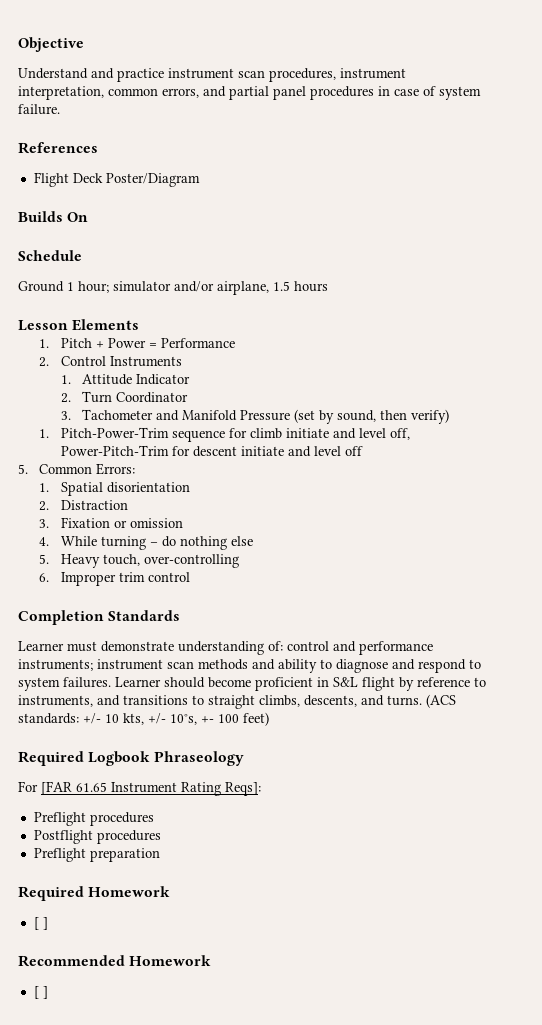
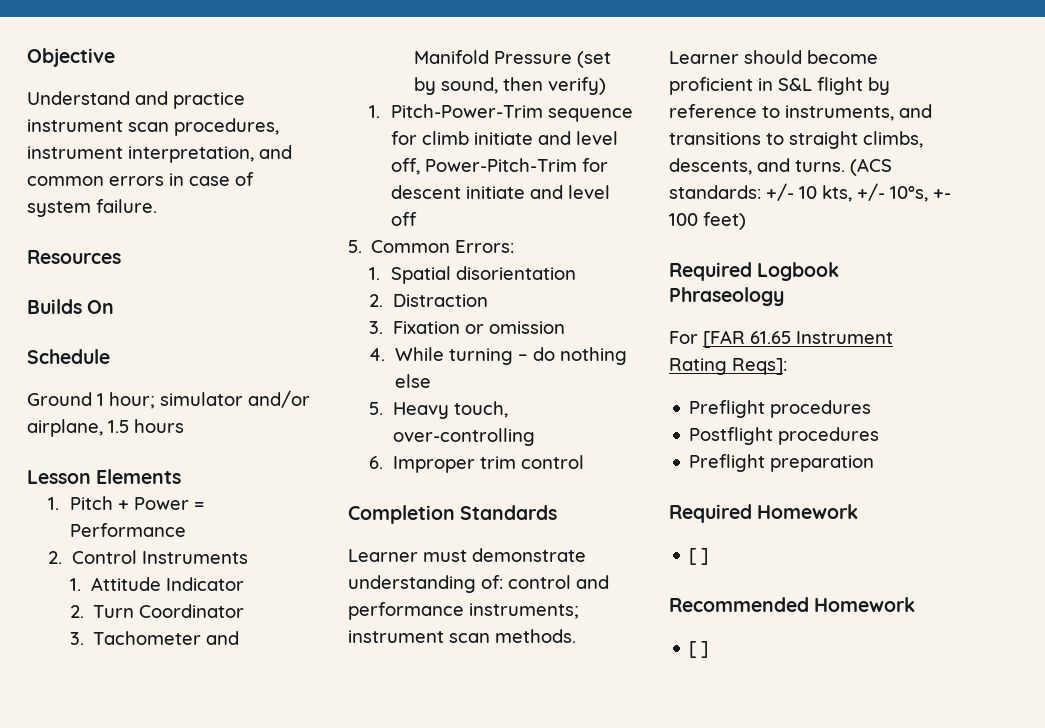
[108,86,374,100] common errors, and partial panel procedures -> [259,145,292,159] [27,176,164,186] and common errors
[18,142,98,154] [33,172,200,187] References // Flight Deck Poster/Diagram -> [27,250,121,264] Resources
[198,659,481,673] [18,677,111,691] methods and ability to diagnose and respond to system failures. -> [495,629,576,643] methods.

